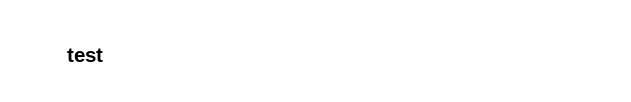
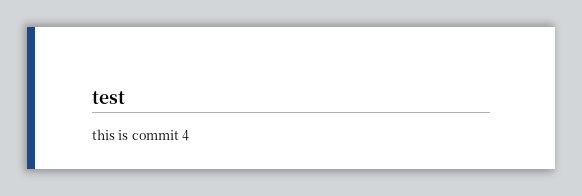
(103, 55) none -> [92,129,190,141] // this is commit 4

